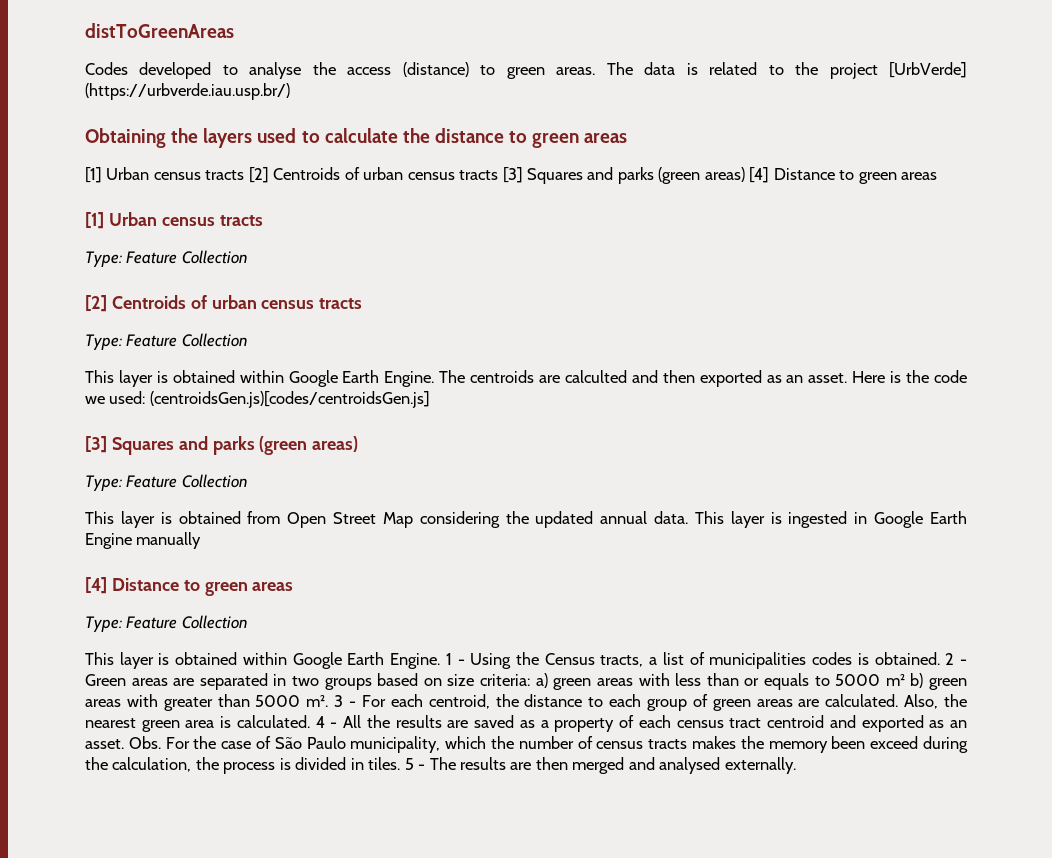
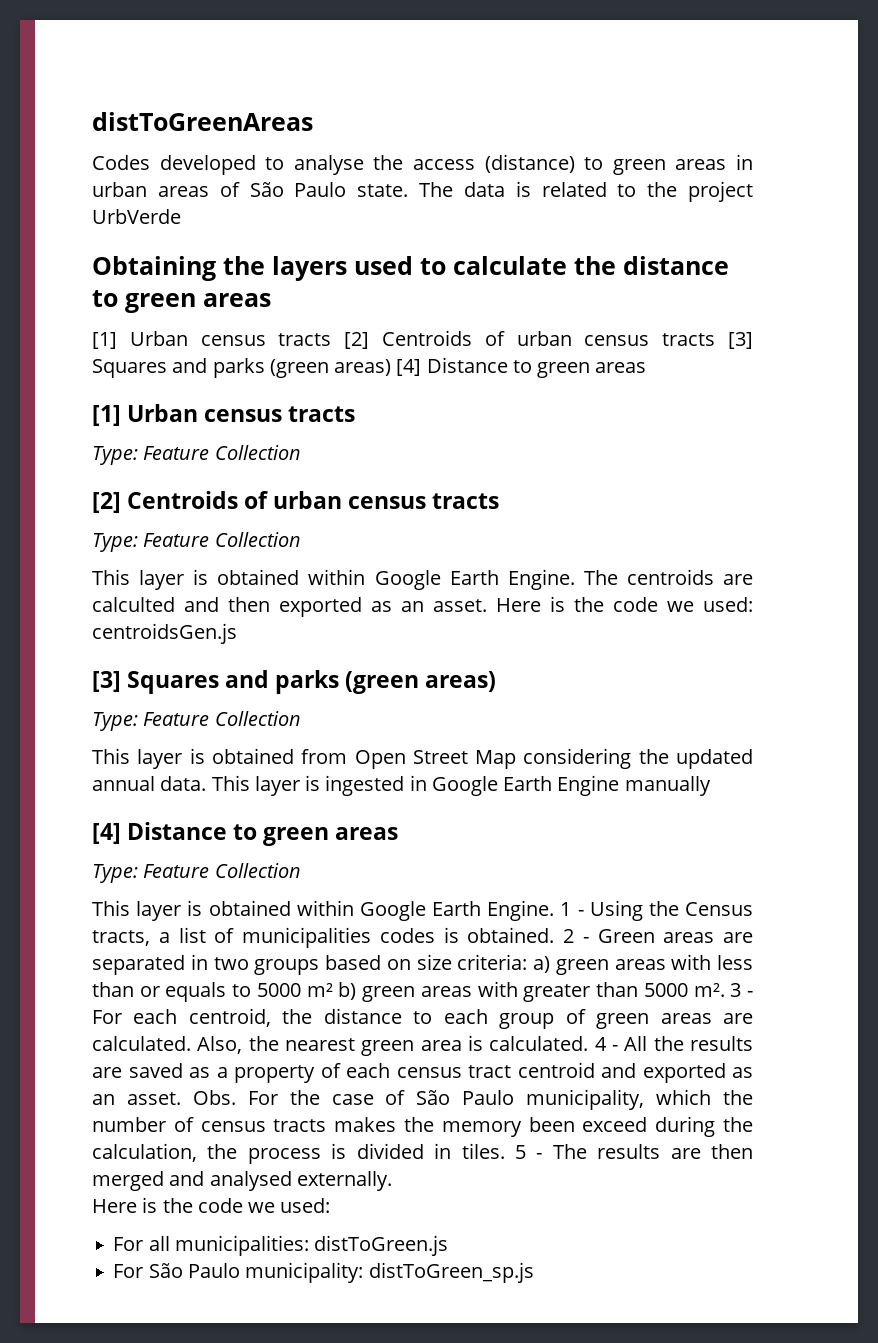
[556,67,596,75] areas. -> [675,154,754,170] [92,182,409,197] areas in urban areas of São Paulo state.
[889,62,968,78] [85,83,290,100] [UrbVerde] (https://urbverde.iau.usp.br/) -> [92,209,181,224] UrbVerde
[149,391,430,408] (centroidsGen.js)[codes/centroidsGen.js] -> [92,623,237,644] centroidsGen.js
(796, 765) none -> [92,1197,331,1213] [113,1235,449,1256] [113,1262,534,1283] // Here is the code we used: // For all municipalities: distToGreen.js // For São Paulo municipality: distToGreen_sp.js

